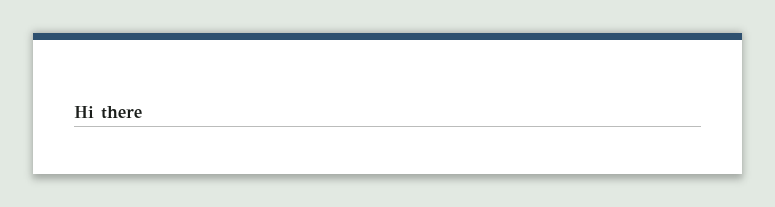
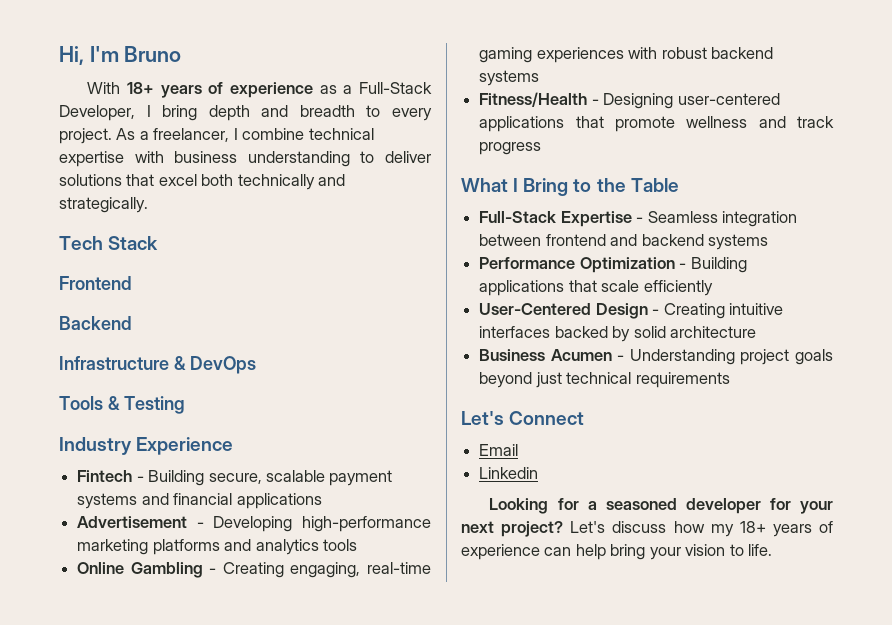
[74,106,142,119] Hi there -> [59,46,182,65] [87,82,433,98] [59,105,432,121] [59,128,374,144] [59,151,432,167] [59,174,346,190] [59,197,148,213] [59,236,159,250] [59,276,132,290] [59,316,132,330] [59,356,256,374] [59,396,185,414] [59,437,234,455] [77,470,393,486] [77,493,322,509] [77,516,431,532] [77,539,357,555] [77,562,432,578] [479,47,773,63] [479,70,540,86] [479,92,780,109] [479,116,834,132] [479,142,542,155] [461,178,679,196] [479,211,797,227] [479,234,768,250] [479,257,747,273] [479,280,713,296] [479,303,783,319] [479,326,756,342] [479,349,833,365] [479,372,730,388] [461,411,585,425] [479,444,519,456] [479,467,539,479] [489,498,833,514] [461,521,833,537] [461,544,773,560] Hi, I'm Bruno // With 18+ years of experience as a Full-Stack Developer, I bring depth and breadth to every project. As a freelancer, I combine technical expertise with business understanding to deliver solutions that excel both technically and strategically. // Tech Stack // Frontend // Backend // Infrastructure & DevOps // Tools & Testing // Industry Experience // Fintech - Building secure, scalable payment systems and financial applications // Advertisement - Developing high-performance marketing platforms and analytics tools // Online Gambling - Creating engaging, real-time gaming experiences with robust backend systems // Fitness/Health - Designing user-centered applications that promote wellness and track progress // What I Bring to the Table // Full-Stack Expertise - Seamless integration between frontend and backend systems // Performance Optimization - Building applications that scale efficiently // User-Centered Design - Creating intuitive interfaces backed by solid architecture // Business Acumen - Understanding project goals beyond just technical requirements // Let's Connect // Email // Linkedin // Looking for a seasoned developer for your next project? Let's discuss how my 18+ years of experience can help bring your vision to life.

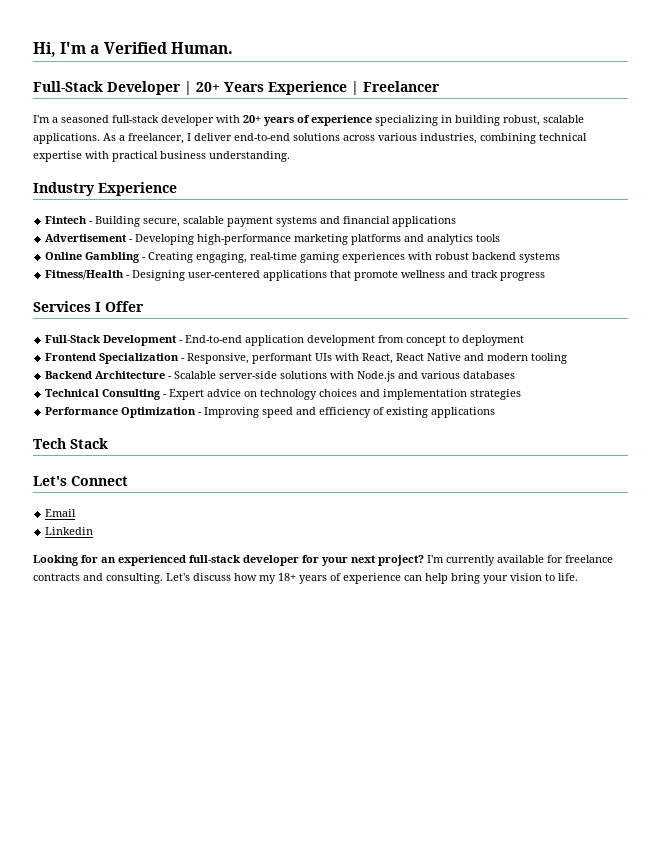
[124,46,182,62] [87,82,433,98] [59,105,432,121] [59,128,374,144] [59,151,432,167] [59,174,346,190] [59,197,148,213] [59,236,159,250] [59,276,132,290] [59,316,132,330] [59,356,256,374] [59,396,185,414] Bruno // With 18+ years of experience as a Full-Stack Developer, I bring depth and breadth to every project. As a freelancer, I combine technical expertise with business understanding to deliver solutions that excel both technically and strategically. // Tech Stack // Frontend // Backend // Infrastructure & DevOps // Tools & Testing -> [90,42,233,54] [33,81,440,95] [33,115,584,126] [33,133,587,144] [33,151,290,162] a Verified Human. // Full-Stack Developer | 20+ Years Experience | Freelancer // I'm a seasoned full-stack developer with 20+ years of experience specializing in building robust, scalable applications. As a freelancer, I deliver end-to-end solutions across various industries, combining technical expertise with practical business understanding.
[461,178,679,196] [479,211,797,227] [479,234,768,250] [479,257,747,273] [479,280,713,296] [479,303,783,319] [479,326,756,342] [479,349,833,365] [479,372,730,388] What I Bring to the Table // Full-Stack Expertise - Seamless integration between frontend and backend systems // Performance Optimization - Building applications that scale efficiently // User-Centered Design - Creating intuitive interfaces backed by solid architecture // Business Acumen - Understanding project goals beyond just technical requirements -> [33,301,144,312] [45,335,525,346] [45,353,568,364] [45,371,516,382] [45,389,522,400] [45,407,496,418] [33,438,108,449] Services I Offer // Full-Stack Development - End-to-end application development from concept to deployment // Frontend Specialization - Responsive, performant UIs with React, React Native and modern tooling // Backend Architecture - Scalable server-side solutions with Node.js and various databases // Technical Consulting - Expert advice on technology choices and implementation strategies // Performance Optimization - Improving speed and efficiency of existing applications // Tech Stack
[587,498,677,510] a seasoned -> [101,555,240,566] an experienced full-stack
(564, 529) none -> [427,555,613,566] [33,573,163,584] I'm currently available for freelance contracts and consulting.

